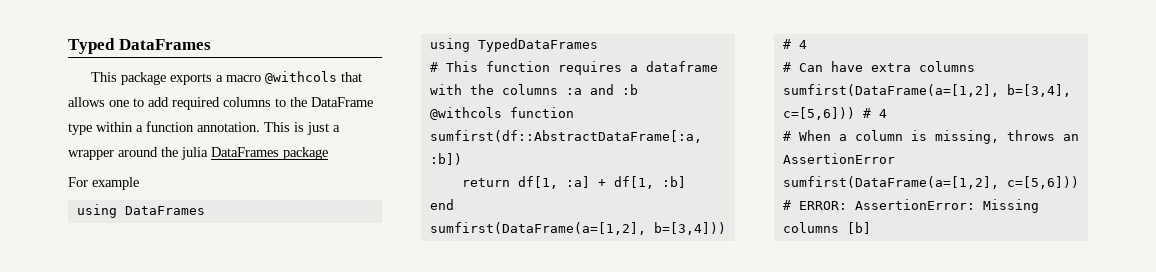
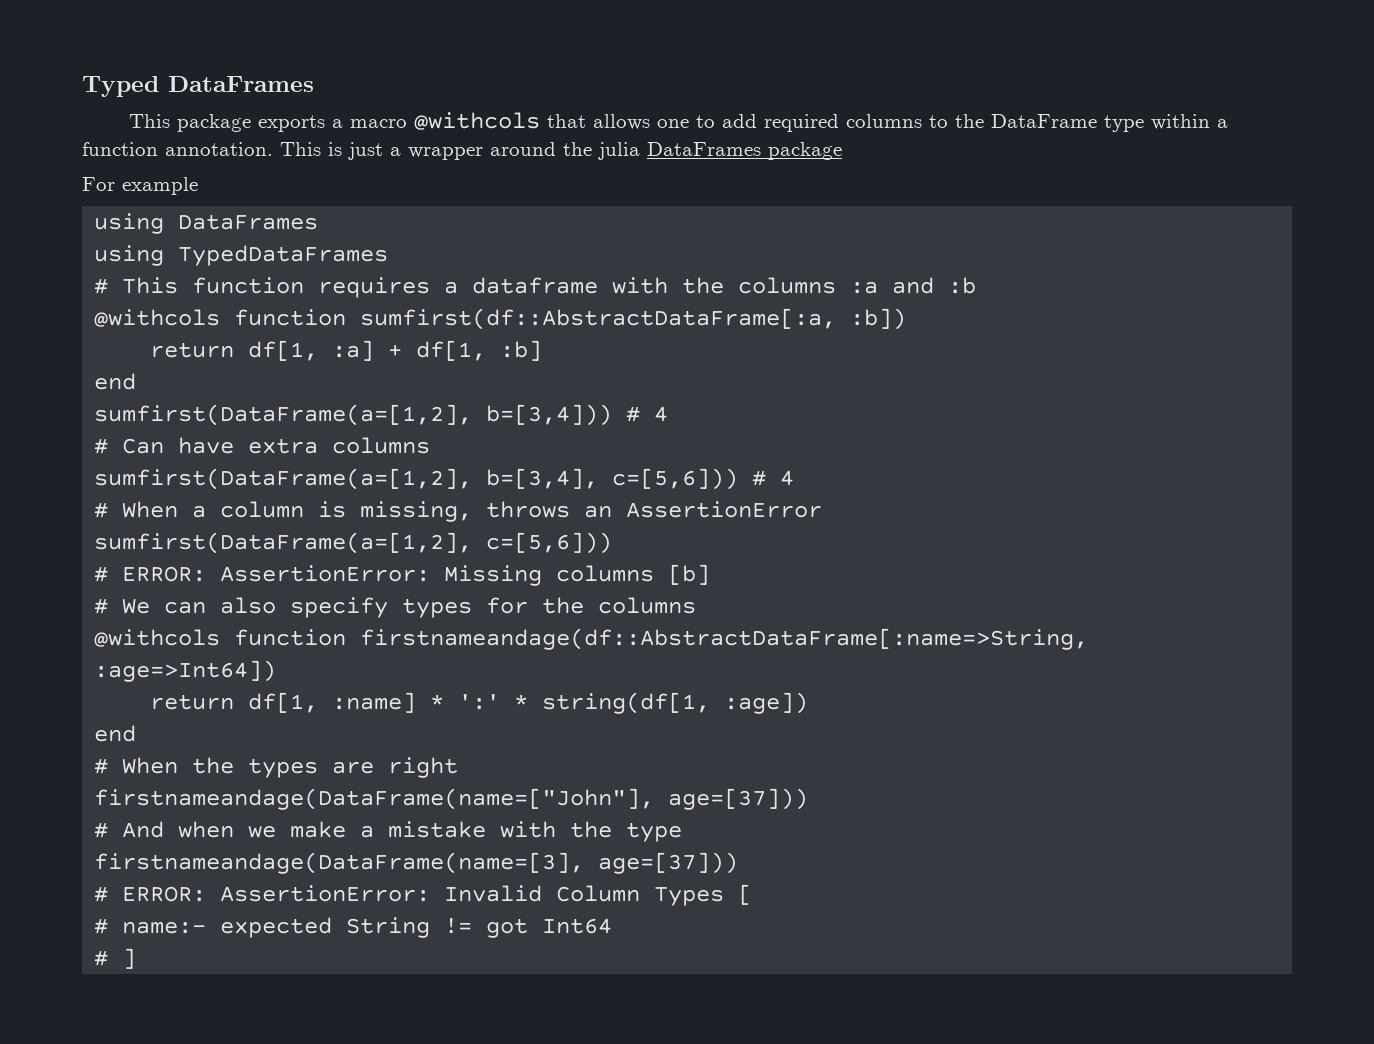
(871, 228) none -> [94,597,697,618] [94,628,1089,650] [94,660,277,682] [150,692,809,714] [94,725,137,742] [94,757,459,778] [94,788,809,810] [94,821,683,842] [94,852,739,874] [94,884,753,906] [94,917,613,938] [94,948,137,969] // # We can also specify types for the columns // @withcols function firstnameandage(df::AbstractDataFrame[:name=>String, :age=>Int64]) // return df[1, :name] * ':' * string(df[1, :age]) // end // # When the types are right // firstnameandage(DataFrame(name=["John"], age=[37])) // # And when we make a mistake with the type // firstnameandage(DataFrame(name=[3], age=[37])) // # ERROR: AssertionError: Invalid Column Types [ // # name:- expected String != got Int64 // # ]

